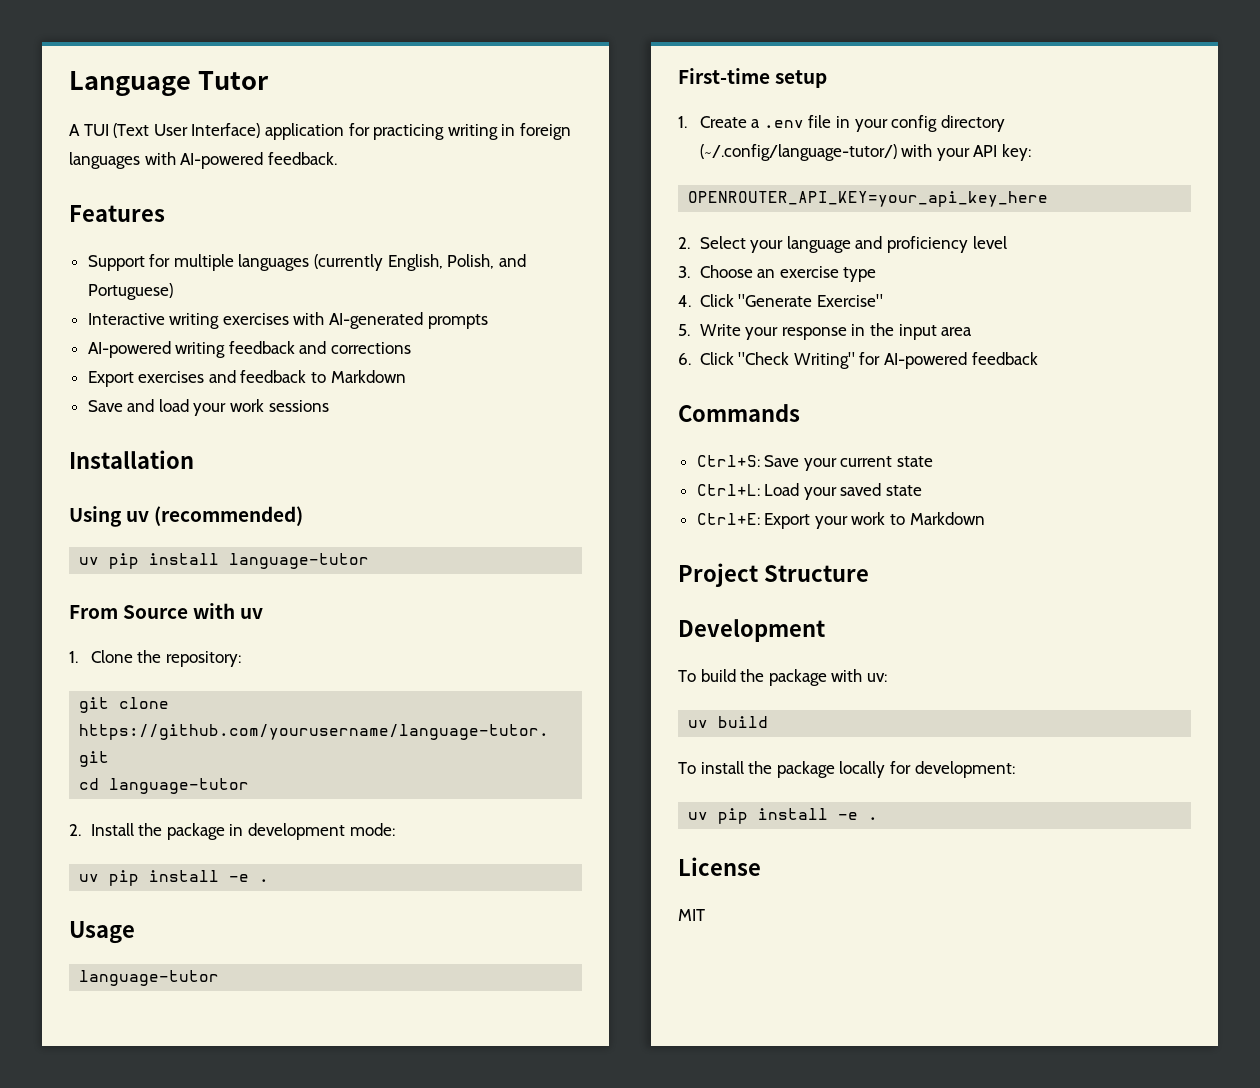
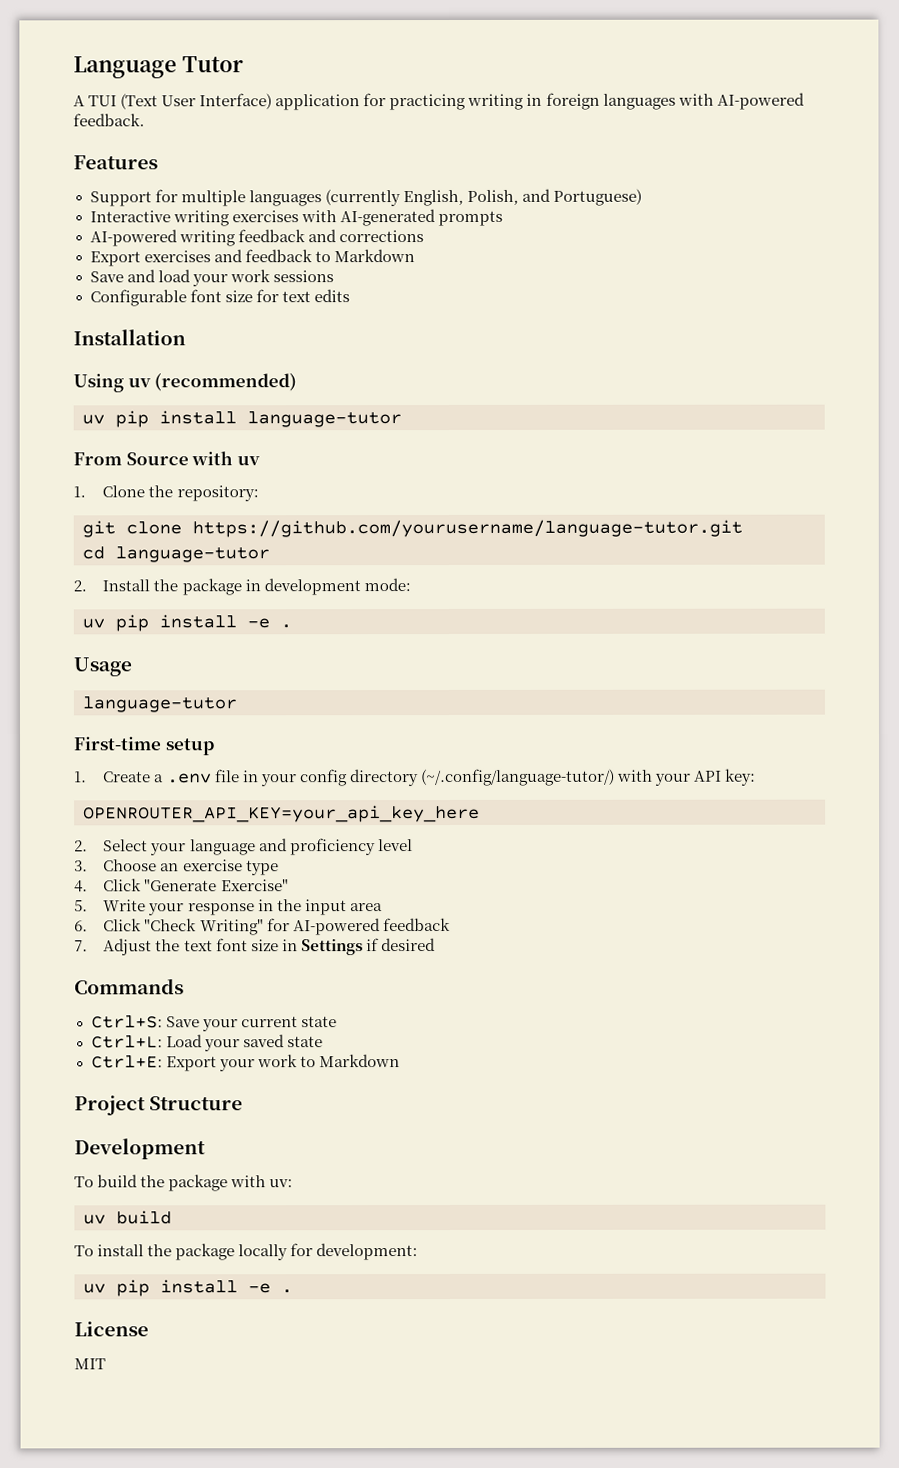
(329, 406) none -> [89,289,350,307] // Configurable font size for text edits
(1038, 358) none -> [74,938,436,956] // 7. Adjust the text font size in Settings if desired

